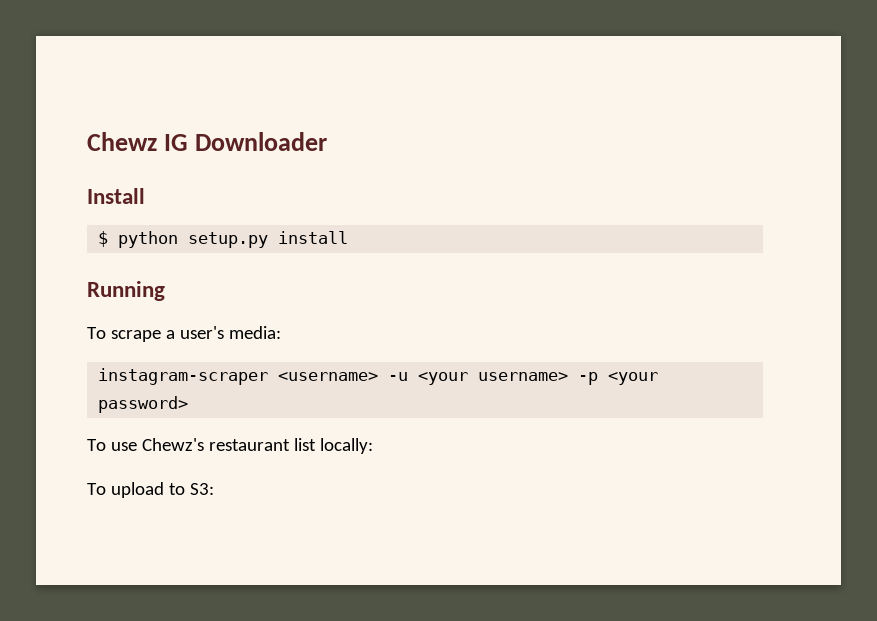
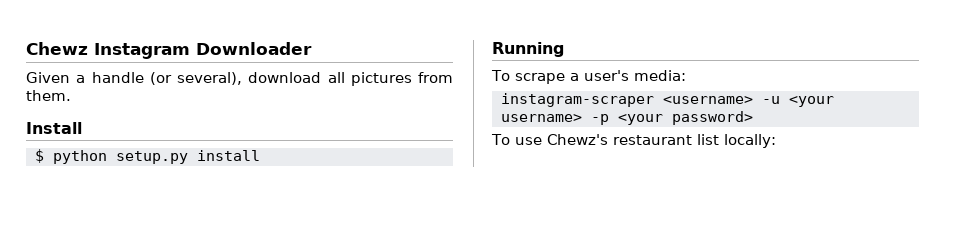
[164,134,189,151] IG -> [94,43,190,59] Instagram
(328, 141) none -> [26,72,453,86] [26,90,71,101] // Given a handle (or several), download all pictures from them.
[87,482,214,498] // To upload to S3: -> (776, 141) none

